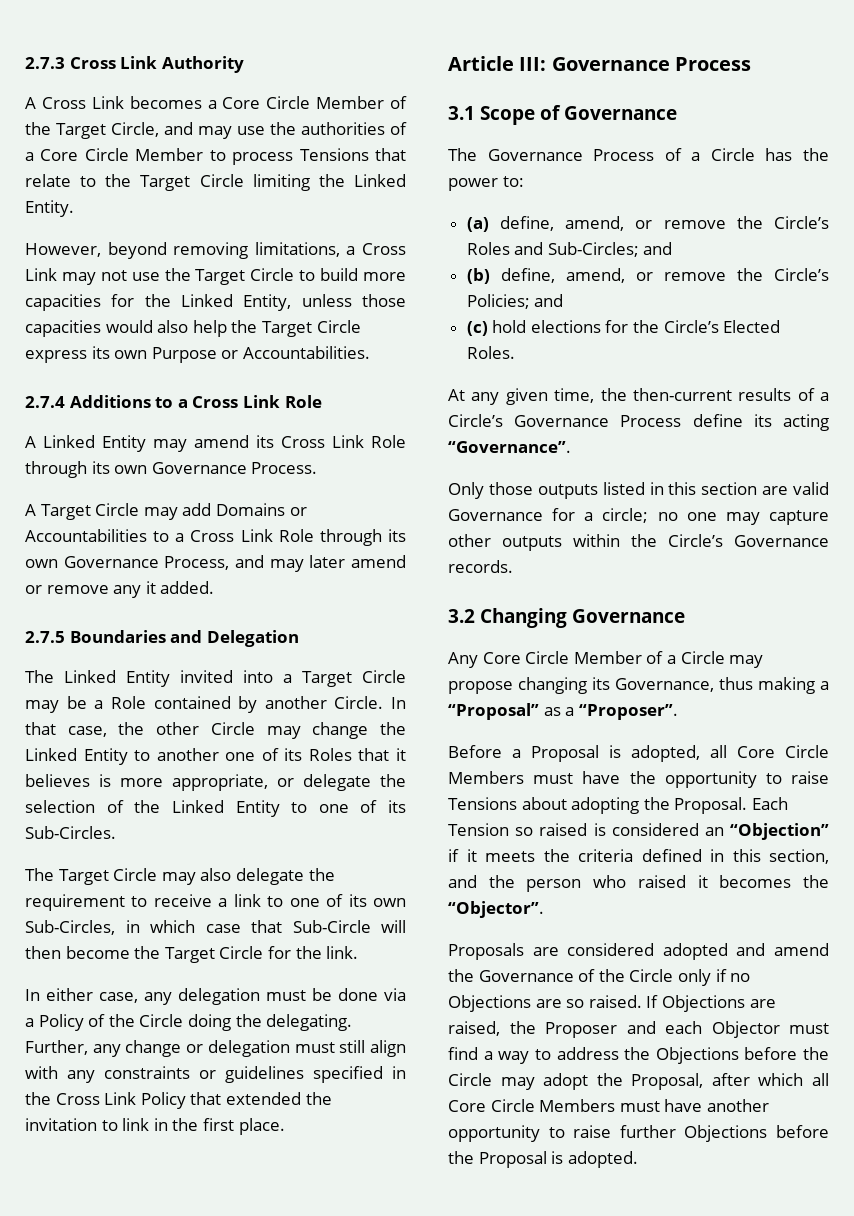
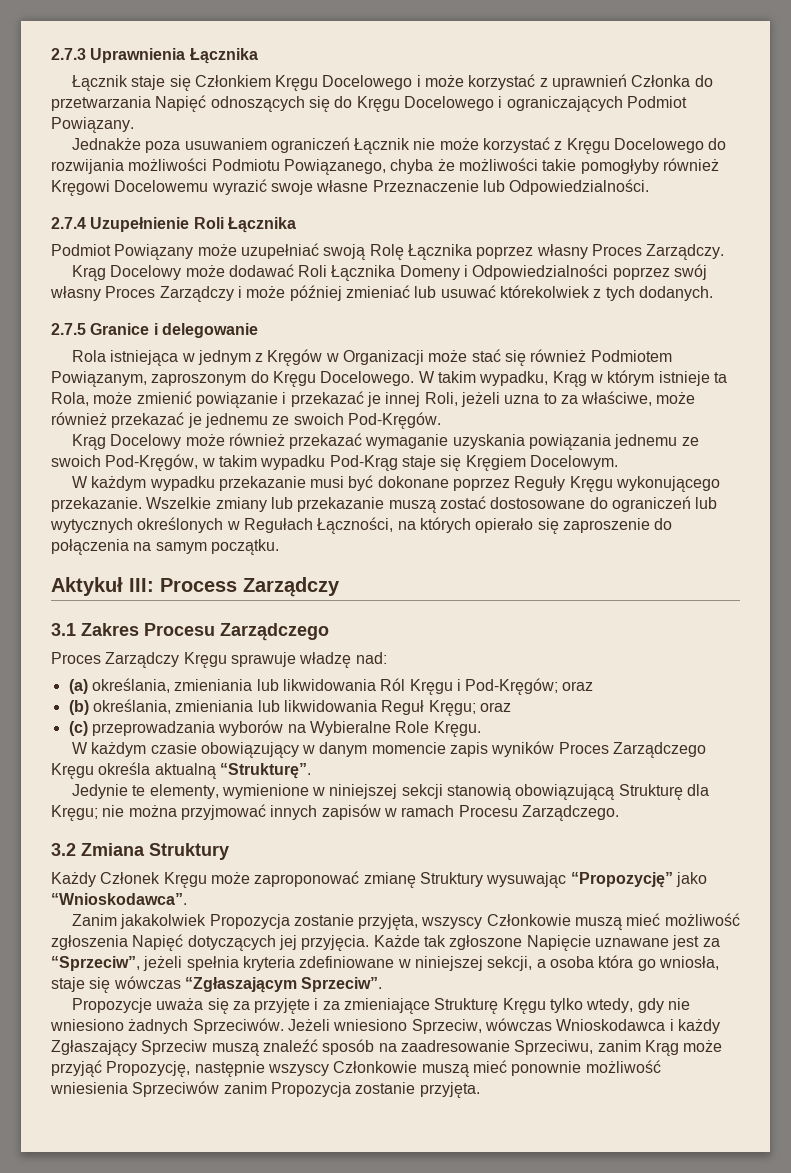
[69,56,244,73] [25,96,407,109] [25,122,407,139] [25,148,406,165] [25,174,406,191] [25,200,74,217] [25,242,407,259] [25,268,406,285] [25,294,406,311] [25,320,361,337] [25,346,370,363] [25,395,322,408] [25,435,406,452] [25,461,318,478] [25,503,307,520] [25,529,406,546] [25,555,406,572] [25,581,215,598] [25,630,299,647] [25,670,407,687] [25,696,406,713] [25,722,407,739] [25,748,406,765] [25,774,406,791] [25,800,406,817] [25,826,116,839] [25,868,335,885] [25,894,407,911] [25,920,406,935] [25,946,359,963] [25,988,406,1005] [25,1014,353,1031] [25,1040,407,1057] [25,1066,406,1083] [25,1092,332,1109] [25,1118,285,1135] [448,56,752,71] Cross Link Authority // A Cross Link becomes a Core Circle Member of the Target Circle, and may use the authorities of a Core Circle Member to process Tensions that relate to the Target Circle limiting the Linked Entity. // However, beyond removing limitations, a Cross Link may not use the Target Circle to build more capacities for the Linked Entity, unless those capacities would also help the Target Circle express its own Purpose or Accountabilities. // 2.7.4 Additions to a Cross Link Role // A Linked Entity may amend its Cross Link Role through its own Governance Process. // A Target Circle may add Domains or Accountabilities to a Cross Link Role through its own Governance Process, and may later amend or remove any it added. // 2.7.5 Boundaries and Delegation // The Linked Entity invited into a Target Circle may be a Role contained by another Circle. In that case, the other Circle may change the Linked Entity to another one of its Roles that it believes is more appropriate, or delegate the selection of the Linked Entity to one of its Sub-Circles. // The Target Circle may also delegate the requirement to receive a link to one of its own Sub-Circles, in which case that Sub-Circle will then become the Target Circle for the link. // In either case, any delegation must be done via a Policy of the Circle doing the delegating. Further, any change or delegation must still align with any constraints or guidelines specified in the Cross Link Policy that extended the invitation to link in the first place. // Article III: Governance Process -> [90,48,258,64] [71,74,713,91] [51,95,687,112] [51,117,134,133] [71,137,727,154] [51,158,719,175] [51,179,650,196] [51,217,296,233] [51,243,725,260] [71,264,708,281] [50,285,713,302] [51,323,258,338] [71,349,672,366] [51,370,727,387] [51,391,696,408] [51,412,441,429] [71,433,699,450] [51,454,618,471] [71,475,721,492] [51,496,718,513] [50,517,673,534] [51,539,279,555] [51,577,340,597] Uprawnienia Łącznika // Łącznik staje się Członkiem Kręgu Docelowego i może korzystać z uprawnień Członka do przetwarzania Napięć odnoszących się do Kręgu Docelowego i ograniczających Podmiot Powiązany. // Jednakże poza usuwaniem ograniczeń Łącznik nie może korzystać z Kręgu Docelowego do rozwijania możliwości Podmiotu Powiązanego, chyba że możliwości takie pomogłyby również Kręgowi Docelowemu wyrazić swoje własne Przeznaczenie lub Odpowiedzialności. // 2.7.4 Uzupełnienie Roli Łącznika // Podmiot Powiązany może uzupełniać swoją Rolę Łącznika poprzez własny Proces Zarządczy. // Krąg Docelowy może dodawać Roli Łącznika Domeny i Odpowiedzialności poprzez swój własny Proces Zarządczy i może później zmieniać lub usuwać którekolwiek z tych dodanych. // 2.7.5 Granice i delegowanie // Rola istniejąca w jednym z Kręgów w Organizacji może stać się również Podmiotem Powiązanym, zaproszonym do Kręgu Docelowego. W takim wypadku, Krąg w którym istnieje ta Rola, może zmienić powiązanie i przekazać je innej Roli, jeżeli uzna to za właściwe, może również przekazać je jednemu ze swoich Pod-Kręgów. // Krąg Docelowy może również przekazać wymaganie uzyskania powiązania jednemu ze swoich Pod-Kręgów, w takim wypadku Pod-Krąg staje się Kręgiem Docelowym. // W każdym wypadku przekazanie musi być dokonane poprzez Reguły Kręgu wykonującego przekazanie. Wszelkie zmiany lub przekazanie muszą zostać dostosowane do ograniczeń lub wytycznych określonych w Regułach Łączności, na których opierało się zaproszenie do połączenia na samym początku. // Aktykuł III: Process Zarządczy
[480,105,677,125] [448,148,829,161] [448,176,524,191] [466,216,829,232] [466,242,673,257] [466,268,829,284] [466,294,564,309] [466,320,781,336] [466,346,515,359] [448,388,829,405] [448,414,829,431] [448,441,571,453] [448,482,829,499] [448,508,829,525] [448,534,829,551] [448,560,513,573] [448,608,685,628] [448,651,764,668] [448,677,829,694] [448,703,678,720] [448,745,829,762] [448,771,829,788] [448,797,788,814] [448,823,829,840] [448,849,829,864] [448,875,829,892] [448,901,544,918] [448,943,829,960] [448,969,751,986] [448,995,776,1012] [448,1021,829,1038] [448,1047,829,1064] [448,1073,829,1090] [448,1099,769,1112] [448,1125,829,1142] [448,1151,638,1168] Scope of Governance // The Governance Process of a Circle has the power to: // (a) define, amend, or remove the Circle’s Roles and Sub-Circles; and // (b) define, amend, or remove the Circle’s Policies; and // (c) hold elections for the Circle’s Elected Roles. // At any given time, the then-current results of a Circle’s Governance Process define its acting “Governance”. // Only those outputs listed in this section are valid Governance for a circle; no one may capture other outputs within the Circle’s Governance records. // 3.2 Changing Governance // Any Core Circle Member of a Circle may propose changing its Governance, thus making a “Proposal” as a “Proposer”. // Before a Proposal is adopted, all Core Circle Members must have the opportunity to raise Tensions about adopting the Proposal. Each Tension so raised is considered an “Objection” if it meets the criteria defined in this section, and the person who raised it becomes the “Objector”. // Proposals are considered adopted and amend the Governance of the Circle only if no Objections are so raised. If Objections are raised, the Proposer and each Objector must find a way to address the Objections before the Circle may adopt the Proposal, after which all Core Circle Members must have another opportunity to raise further Objections before the Proposal is adopted. -> [81,623,329,641] [51,652,387,668] [68,678,594,695] [68,699,511,716] [68,720,481,737] [71,741,707,758] [51,762,311,779] [71,784,710,800] [51,804,619,821] [51,843,229,860] [51,871,707,888] [51,893,187,905] [71,913,740,930] [51,934,720,951] [51,955,719,971] [51,976,383,993] [71,998,691,1014] [50,1018,720,1034] [51,1039,723,1056] [51,1060,661,1077] [50,1081,480,1098] Zakres Procesu Zarządczego // Proces Zarządczy Kręgu sprawuje władzę nad: // (a) określania, zmieniania lub likwidowania Ról Kręgu i Pod-Kręgów; oraz // (b) określania, zmieniania lub likwidowania Reguł Kręgu; oraz // (c) przeprowadzania wyborów na Wybieralne Role Kręgu. // W każdym czasie obowiązujący w danym momencie zapis wyników Proces Zarządczego Kręgu określa aktualną “Strukturę”. // Jedynie te elementy, wymienione w niniejszej sekcji stanowią obowiązującą Strukturę dla Kręgu; nie można przyjmować innych zapisów w ramach Procesu Zarządczego. // 3.2 Zmiana Struktury // Każdy Członek Kręgu może zaproponować zmianę Struktury wysuwając “Propozycję” jako “Wnioskodawca”. // Zanim jakakolwiek Propozycja zostanie przyjęta, wszyscy Członkowie muszą mieć możliwość zgłoszenia Napięć dotyczących jej przyjęcia. Każde tak zgłoszone Napięcie uznawane jest za “Sprzeciw”, jeżeli spełnia kryteria zdefiniowane w niniejszej sekcji, a osoba która go wniosła, staje się wówczas “Zgłaszającym Sprzeciw”. // Propozycje uważa się za przyjęte i za zmieniające Strukturę Kręgu tylko wtedy, gdy nie wniesiono żadnych Sprzeciwów. Jeżeli wniesiono Sprzeciw, wówczas Wnioskodawca i każdy Zgłaszający Sprzeciw muszą znaleźć sposób na zaadresowanie Sprzeciwu, zanim Krąg może przyjąć Propozycję, następnie wszyscy Członkowie muszą mieć ponownie możliwość wniesienia Sprzeciwów zanim Propozycja zostanie przyjęta.

